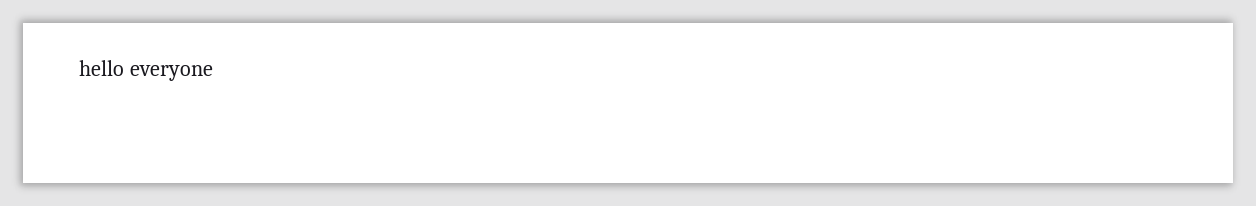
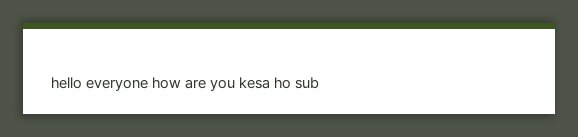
(213, 73) none -> [152,77,320,91] how are you kesa ho sub

